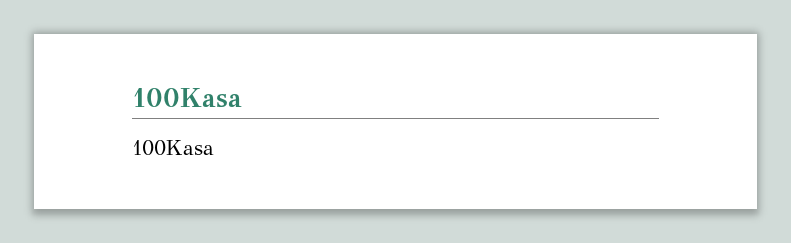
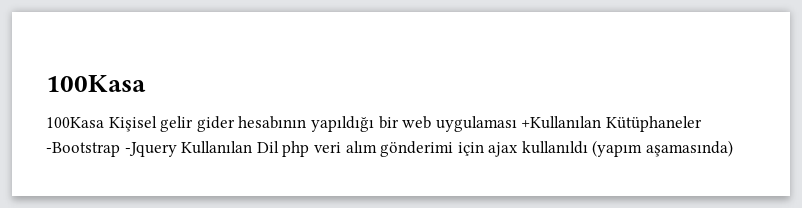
(214, 148) none -> [108,116,702,132] [46,140,734,157] Kişisel gelir gider hesabının yapıldığı bir web uygulaması +Kullanılan Kütüphaneler -Bootstrap -Jquery Kullanılan Dil php veri alım gönderimi için ajax kullanıldı (yapım aşamasında)

